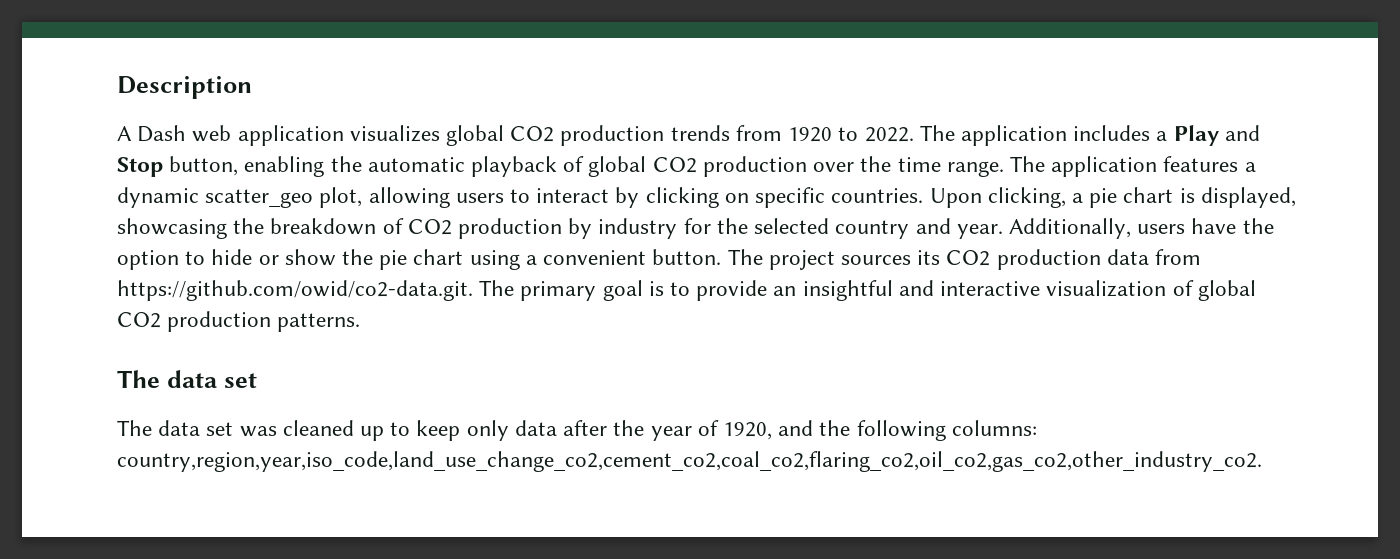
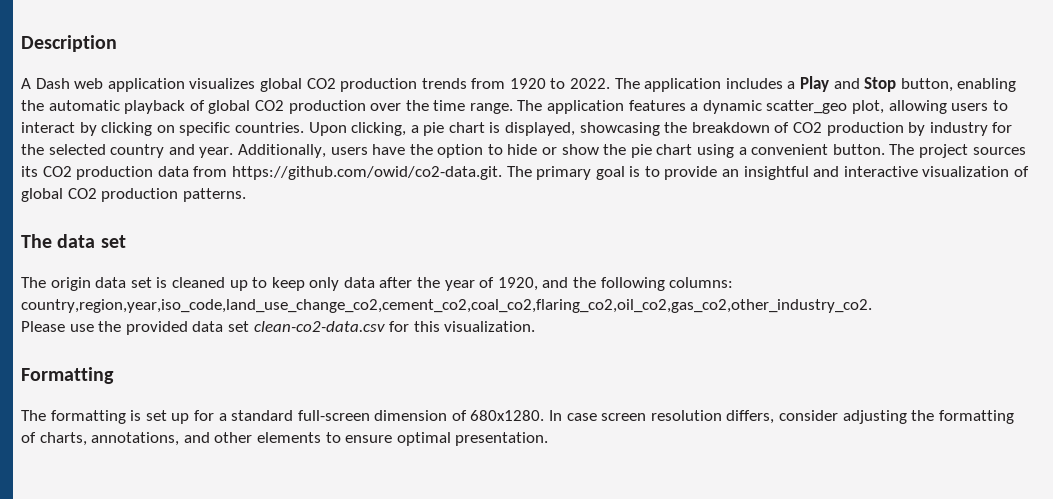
[158,420,277,437] data set was -> [50,277,168,291] origin data set is
(1262, 461) none -> [21,321,536,335] [21,367,114,384] [21,410,1014,424] [21,432,549,446] // Please use the provided data set clean-co2-data.csv for this visualization. // Formatting // The formatting is set up for a standard full-screen dimension of 680x1280. In case screen resolution differs, consider adjusting the formatting of charts, annotations, and other elements to ensure optimal presentation.

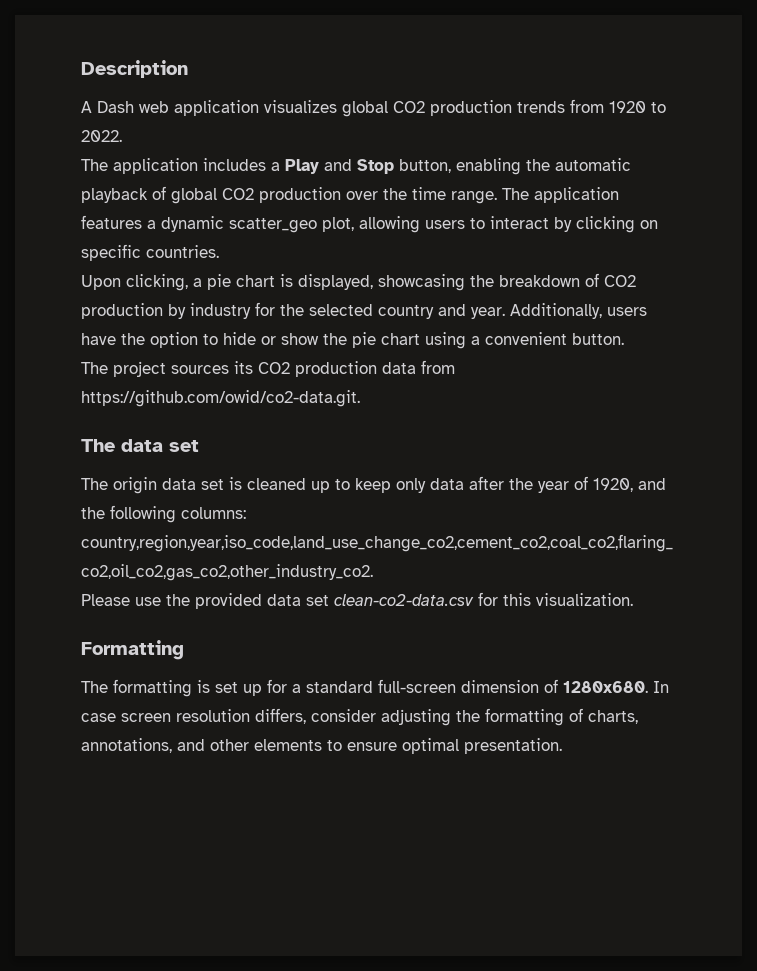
(611, 83) none -> (122, 136) //
(304, 127) none -> (219, 251) //
(885, 149) none -> (624, 339) //
[506,166,1030,180] [21,188,246,202] The primary goal is to provide an insightful and interactive visualization of global CO2 production patterns. -> (360, 398) none
[470,410,545,421] 680x1280. -> [563,681,648,693] 1280x680.

